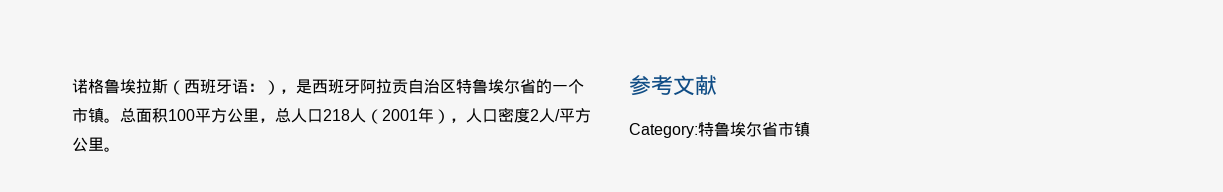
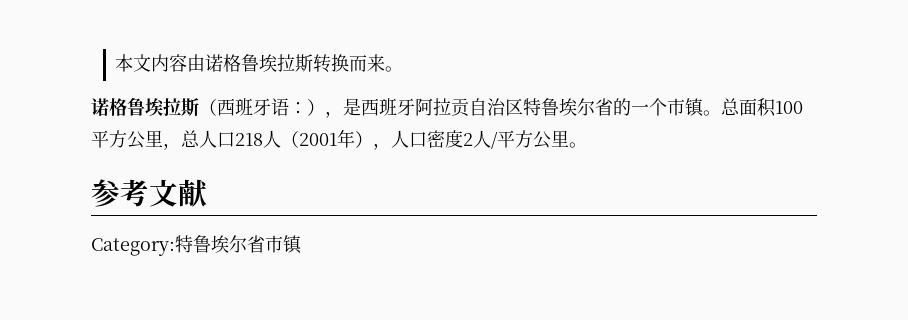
(72, 86) none -> [115,54,404,73] 本文内容由诺格鲁埃拉斯转换而来。 //

